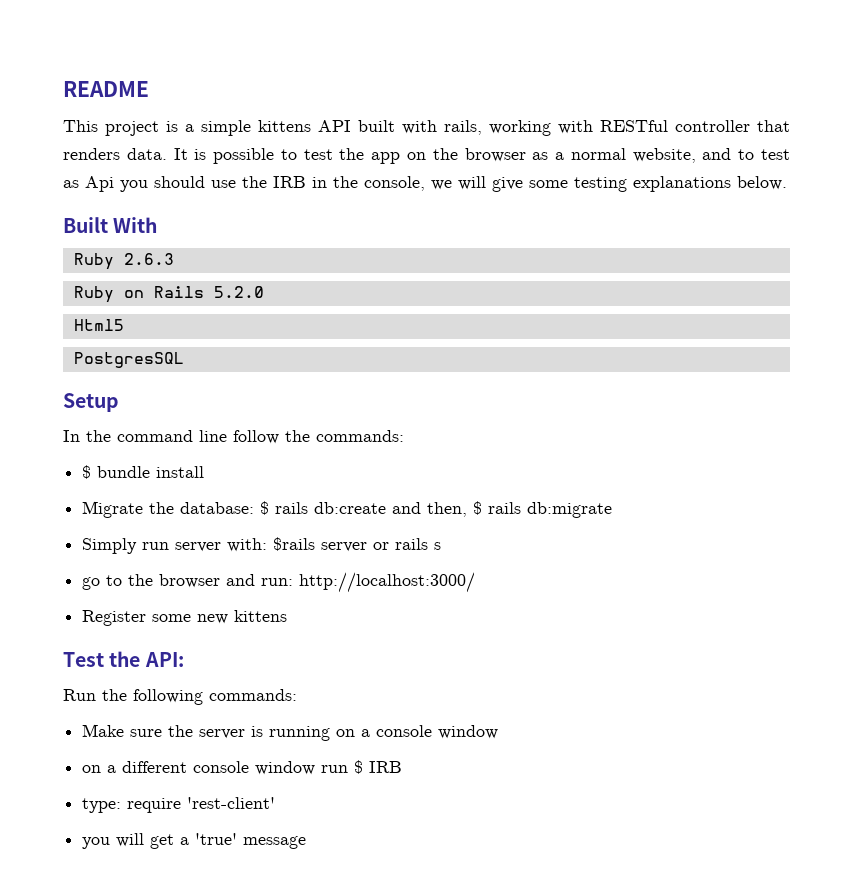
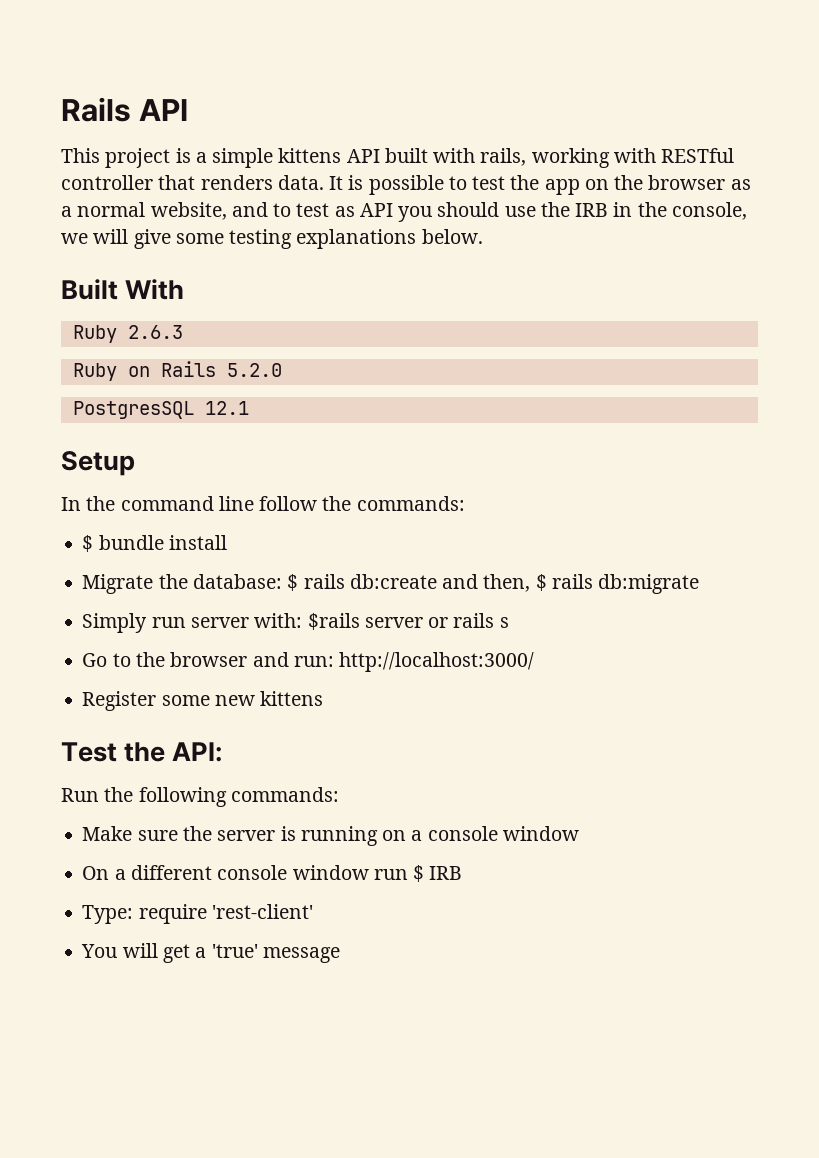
[63,81,149,97] README -> [61,97,189,122] Rails API
[85,176,114,192] Api -> [359,203,393,217] API
[73,319,124,331] // Html5 -> (282, 370) none
(184, 360) none -> [204,401,249,415] 12.1
[82,577,101,590] go -> [82,653,108,667] Go
[82,765,102,773] on -> [82,866,110,880] On
[82,798,122,813] type: -> [82,905,134,924] Type:
[82,837,111,849] you -> [81,944,118,958] You

